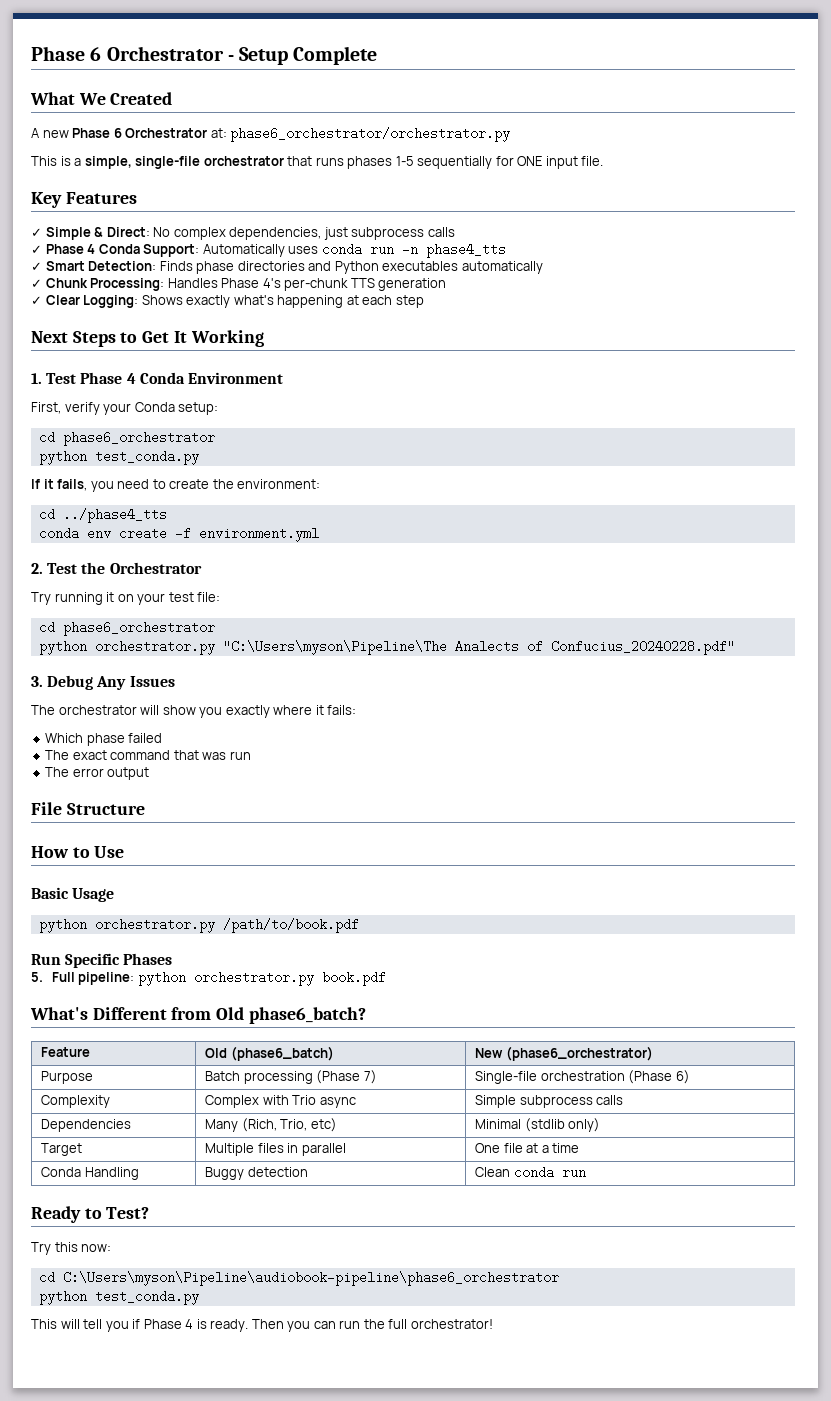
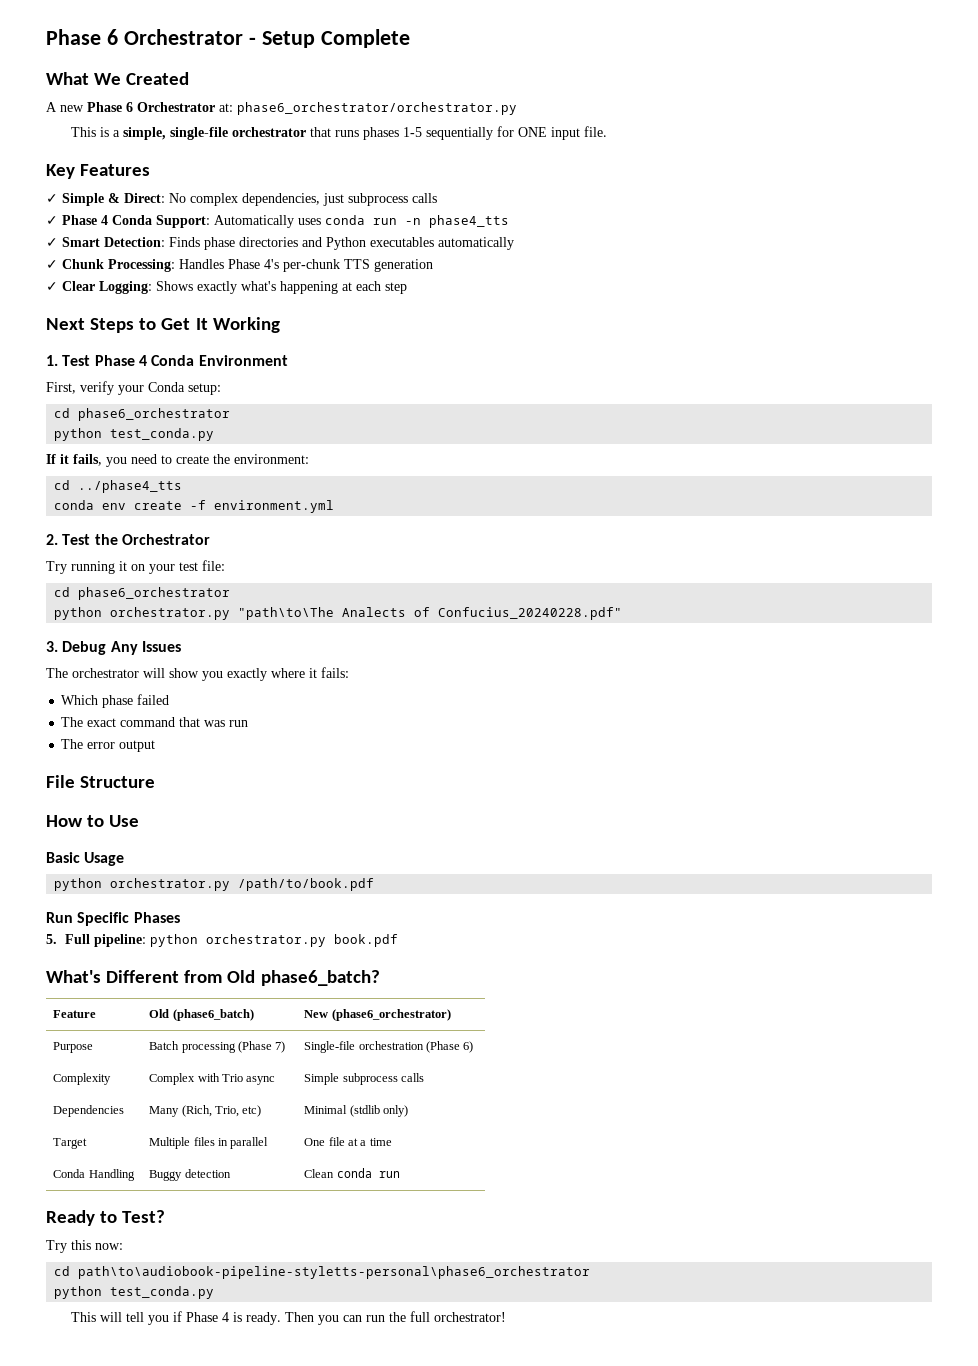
[222,640,447,655] "C:\Users\myson\Pipeline\The -> [238,607,335,620] "path\to\The
[62,1271,559,1286] C:\Users\myson\Pipeline\audiobook-pipeline\phase6_orchestrator -> [78,1266,591,1279] path\to\audiobook-pipeline-styletts-personal\phase6_orchestrator

